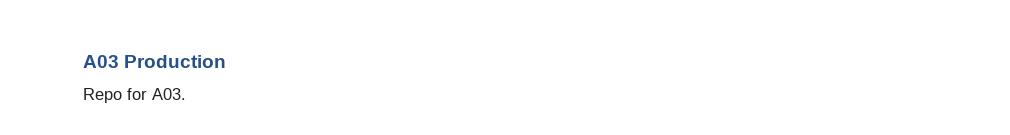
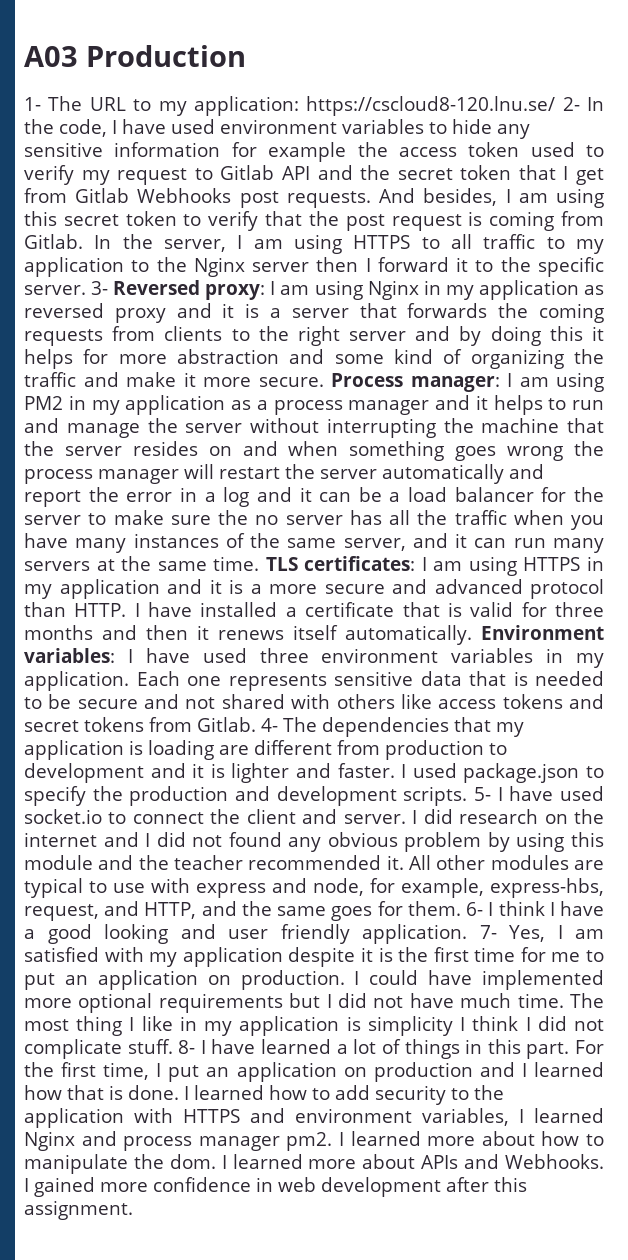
[83,88,186,103] Repo for A03. -> [24,96,604,116] [24,119,530,139] [24,142,604,162] [24,165,604,185] [24,188,604,208] [24,211,604,231] [24,234,604,254] [24,257,604,277] [24,280,604,300] [24,303,605,323] [24,326,604,346] [24,349,604,369] [24,372,604,392] [24,395,604,415] [24,418,604,438] [24,441,605,461] [24,464,544,484] [24,487,605,507] [24,510,604,530] [24,533,604,553] [24,556,604,576] [24,579,604,599] [24,602,604,617] [24,625,604,645] [24,648,604,668] [24,671,604,691] [24,694,605,709] [24,717,524,737] [24,740,507,760] [24,763,605,783] [24,786,604,806] [24,809,604,824] [24,832,604,852] [24,855,604,870] [24,878,604,898] [24,901,605,921] [24,924,604,944] [24,947,604,967] [24,970,604,990] [24,993,604,1013] [24,1016,604,1036] [24,1039,605,1059] [24,1062,604,1082] [24,1085,504,1105] [24,1108,604,1128] [24,1131,605,1151] [24,1154,605,1174] [24,1177,527,1197] [24,1200,133,1220] 1- The URL to my application: https://cscloud8-120.lnu.se/ 2- In the code, I have used environment variables to hide any sensitive information for example the access token used to verify my request to Gitlab API and the secret token that I get from Gitlab Webhooks post requests. And besides, I am using this secret token to verify that the post request is coming from Gitlab. In the server, I am using HTTPS to all traffic to my application to the Nginx server then I forward it to the specific server. 3- Reversed proxy: I am using Nginx in my application as reversed proxy and it is a server that forwards the coming requests from clients to the right server and by doing this it helps for more abstraction and some kind of organizing the traffic and make it more secure. Process manager: I am using PM2 in my application as a process manager and it helps to run and manage the server without interrupting the machine that the server resides on and when something goes wrong the process manager will restart the server automatically and report the error in a log and it can be a load balancer for the server to make sure the no server has all the traffic when you have many instances of the same server, and it can run many servers at the same time. TLS certificates: I am using HTTPS in my application and it is a more secure and advanced protocol than HTTP. I have installed a certificate that is valid for three months and then it renews itself automatically. Environment variables: I have used three environment variables in my application. Each one represents sensitive data that is needed to be secure and not shared with others like access tokens and secret tokens from Gitlab. 4- The dependencies that my application is loading are different from production to development and it is lighter and faster. I used package.json to specify the production and development scripts. 5- I have used socket.io to connect the client and server. I did research on the internet and I did not found any obvious problem by using this module and the teacher recommended it. All other modules are typical to use with express and node, for example, express-hbs, request, and HTTP, and the same goes for them. 6- I think I have a good looking and user friendly application. 7- Yes, I am satisfied with my application despite it is the first time for me to put an application on production. I could have implemented more optional requirements but I did not have much time. The most thing I like in my application is simplicity I think I did not complicate stuff. 8- I have learned a lot of things in this part. For the first time, I put an application on production and I learned how that is done. I learned how to add security to the application with HTTPS and environment variables, I learned Nginx and process manager pm2. I learned more about how to manipulate the dom. I learned more about APIs and Webhooks. I gained more confidence in web development after this assignment.

